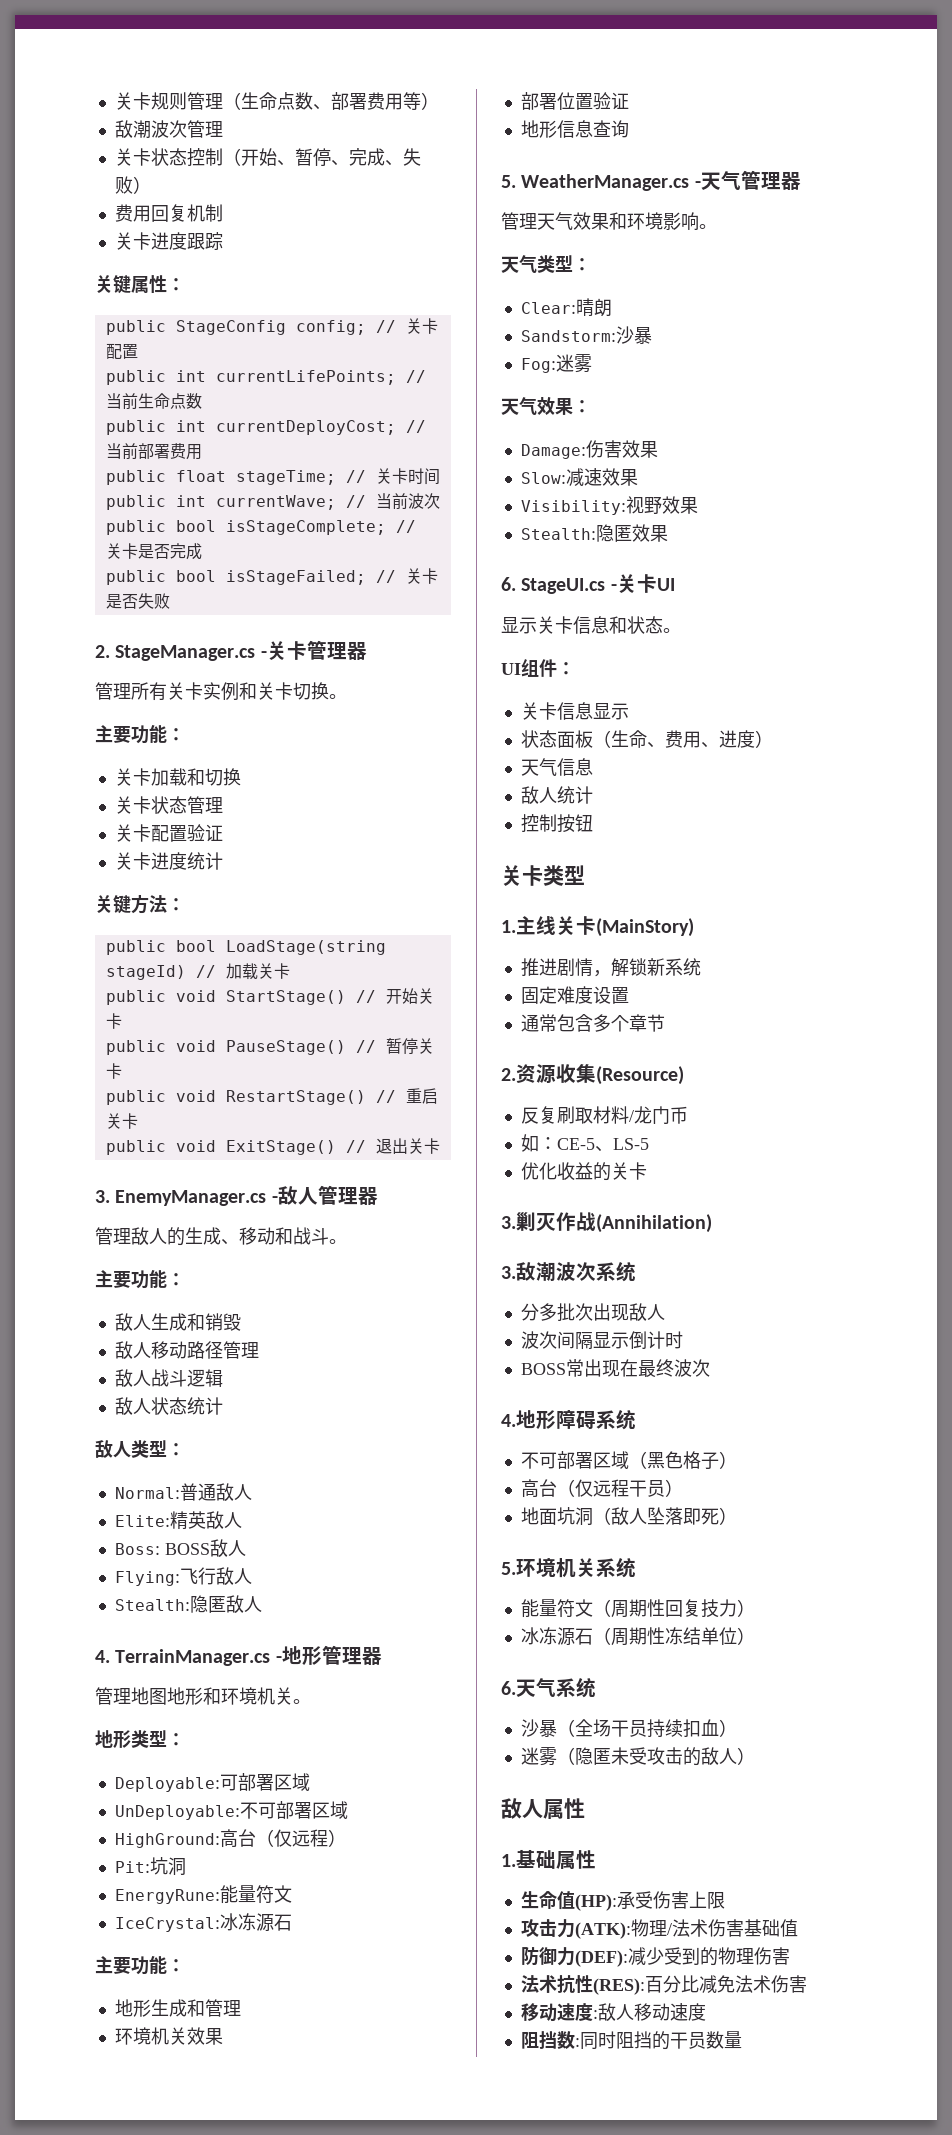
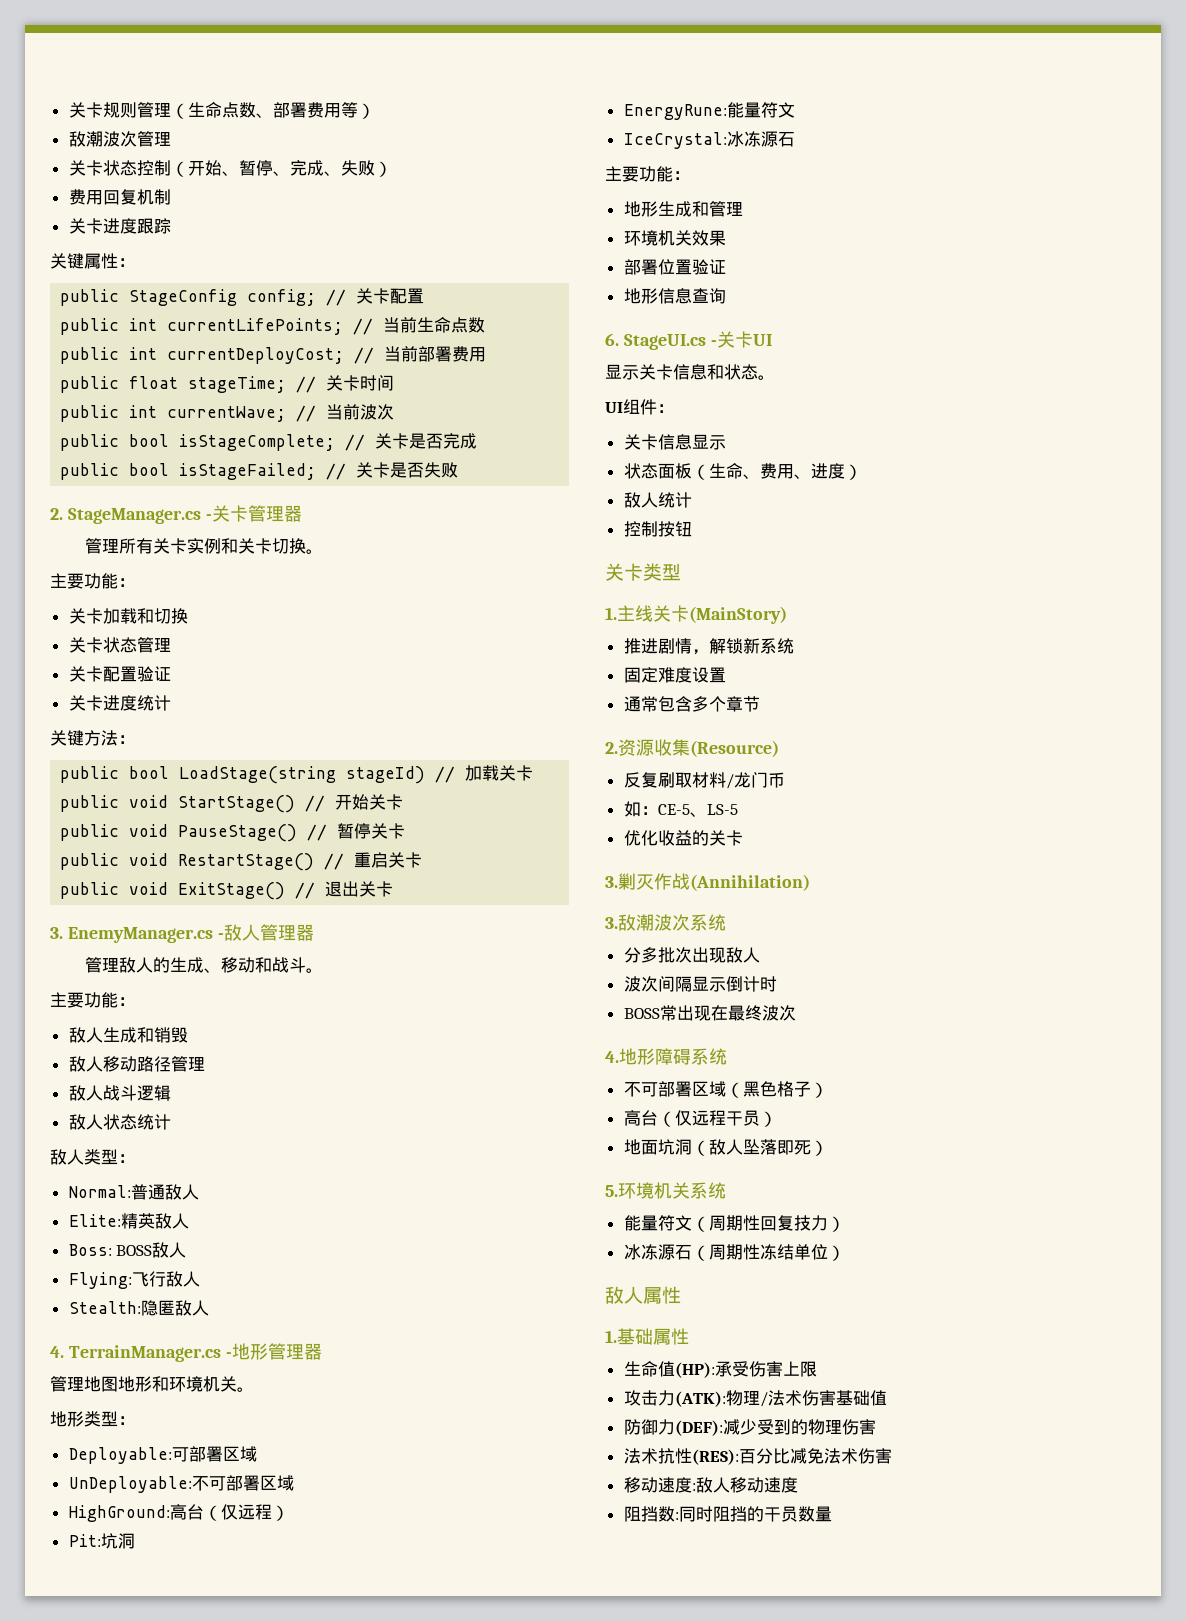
[501,170,801,191] [501,212,717,231] [501,255,591,273] [520,298,612,317] [520,326,652,344] [520,354,592,373] [501,396,591,415] [520,440,658,459] [520,468,638,486] [520,496,698,515] [520,524,668,542] // 5. WeatherManager.cs -天气管理器 // 管理天气效果和环境影响。 // 天气类型： // Clear:晴朗 // Sandstorm:沙暴 // Fog:迷雾 // 天气效果： // Damage:伤害效果 // Slow:减速效果 // Visibility:视野效果 // Stealth:隐匿效果 -> (726, 296) none
[520,758,593,776] // 天气信息 -> (862, 472) none
[501,1677,596,1698] [520,1719,737,1738] [520,1747,755,1766] // 6.天气系统 // 沙暴（全场干员持续扣血） // 迷雾（隐匿未受攻击的敌人） -> (845, 1253) none

